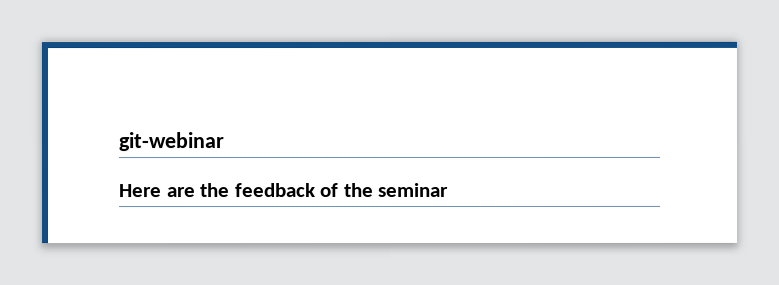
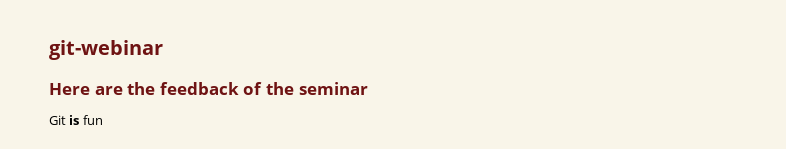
(450, 190) none -> [49,115,103,125] // Git is fun

